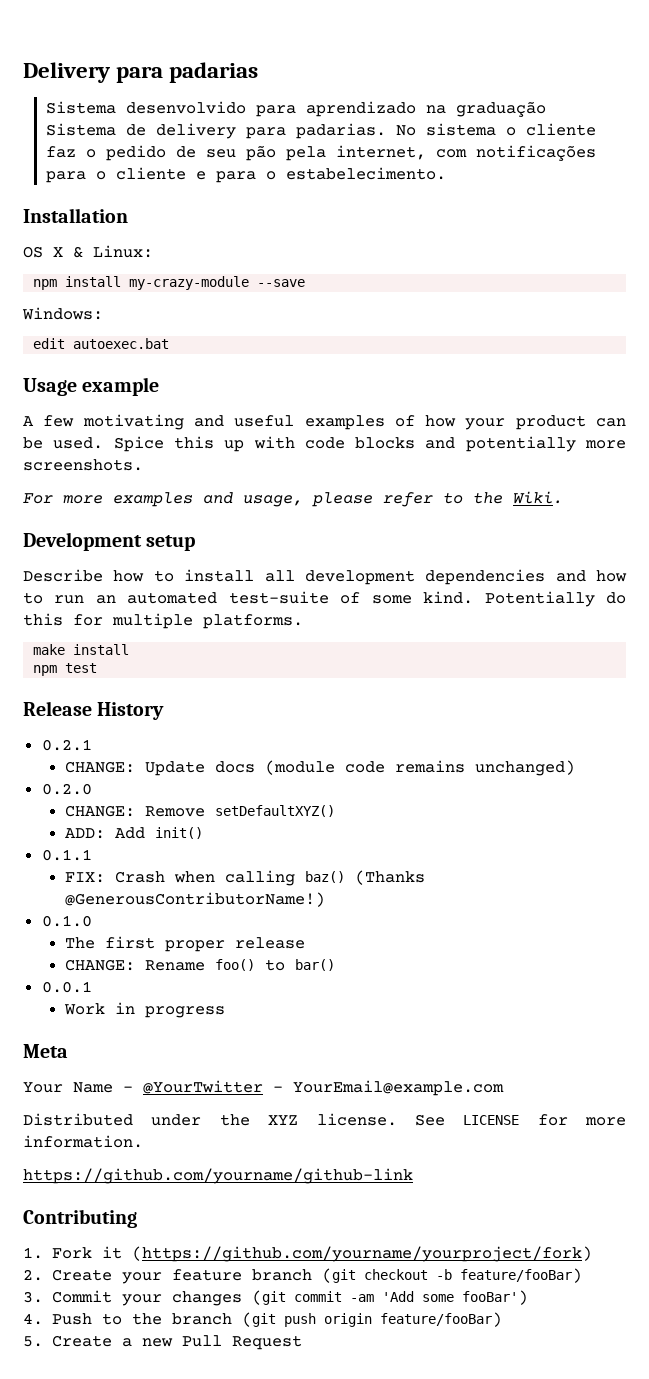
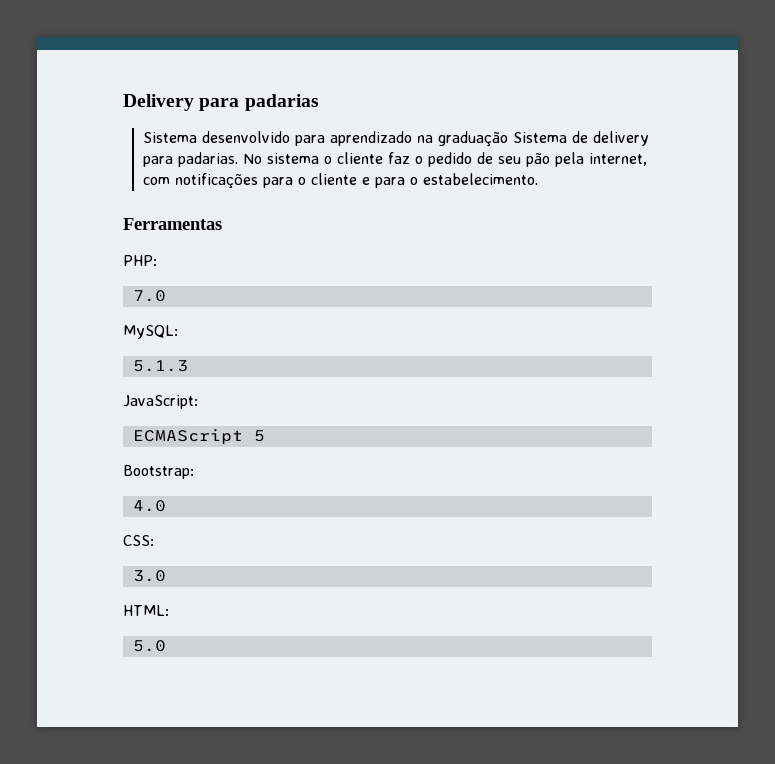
[23,208,128,223] [23,245,153,258] [33,276,306,290] [22,307,103,320] [33,338,170,349] [23,377,160,396] [23,414,626,430] [23,436,626,452] [23,459,143,471] [23,491,563,507] [23,532,196,551] [23,569,627,585] [23,591,627,607] [23,613,303,629] [33,644,130,655] [33,663,98,676] [23,701,165,720] [41,739,92,751] [64,760,575,776] [41,783,92,795] [64,805,335,817] [64,827,203,839] [41,849,92,861] [64,870,425,886] [64,892,325,907] [41,915,92,927] [64,936,305,952] [64,959,335,971] [41,981,92,993] [63,1002,225,1018] [23,1044,68,1058] [23,1080,504,1096] [23,1113,626,1126] [23,1135,143,1148] [23,1168,413,1184] [23,1209,137,1228] [23,1246,592,1262] [23,1268,582,1284] [23,1290,528,1306] [23,1312,502,1327] [23,1335,302,1350] Installation // OS X & Linux: // npm install my-crazy-module --save // Windows: // edit autoexec.bat // Usage example // A few motivating and useful examples of how your product can be used. Spice this up with code blocks and potentially more screenshots. // For more examples and usage, please refer to the Wiki. // Development setup // Describe how to install all development dependencies and how to run an automated test-suite of some kind. Potentially do this for multiple platforms. // make install // npm test // Release History // 0.2.1 // CHANGE: Update docs (module code remains unchanged) // 0.2.0 // CHANGE: Remove setDefaultXYZ() // ADD: Add init() // 0.1.1 // FIX: Crash when calling baz() (Thanks @GenerousContributorName!) // 0.1.0 // The first proper release // CHANGE: Rename foo() to bar() // 0.0.1 // Work in progress // Meta // Your Name – @YourTwitter – YourEmail@example.com // Distributed under the XYZ license. See LICENSE for more information. // https://github.com/yourname/github-link // Contributing // 1. Fork it (https://github.com/yourname/yourproject/fork) // 2. Create your feature branch (git checkout -b feature/fooBar) // 3. Commit your changes (git commit -am 'Add some fooBar') // 4. Push to the branch (git push origin feature/fooBar) // 5. Create a new Pull Request -> [123,218,222,230] [123,255,157,266] [132,290,166,302] [123,325,178,339] [132,360,188,372] [123,395,198,409] [132,429,265,445] [123,465,194,479] [132,500,166,512] [123,535,154,546] [132,570,166,582] [123,605,169,616] [132,640,166,652] Ferramentas // PHP: // 7.0 // MySQL: // 5.1.3 // JavaScript: // ECMAScript 5 // Bootstrap: // 4.0 // CSS: // 3.0 // HTML: // 5.0

